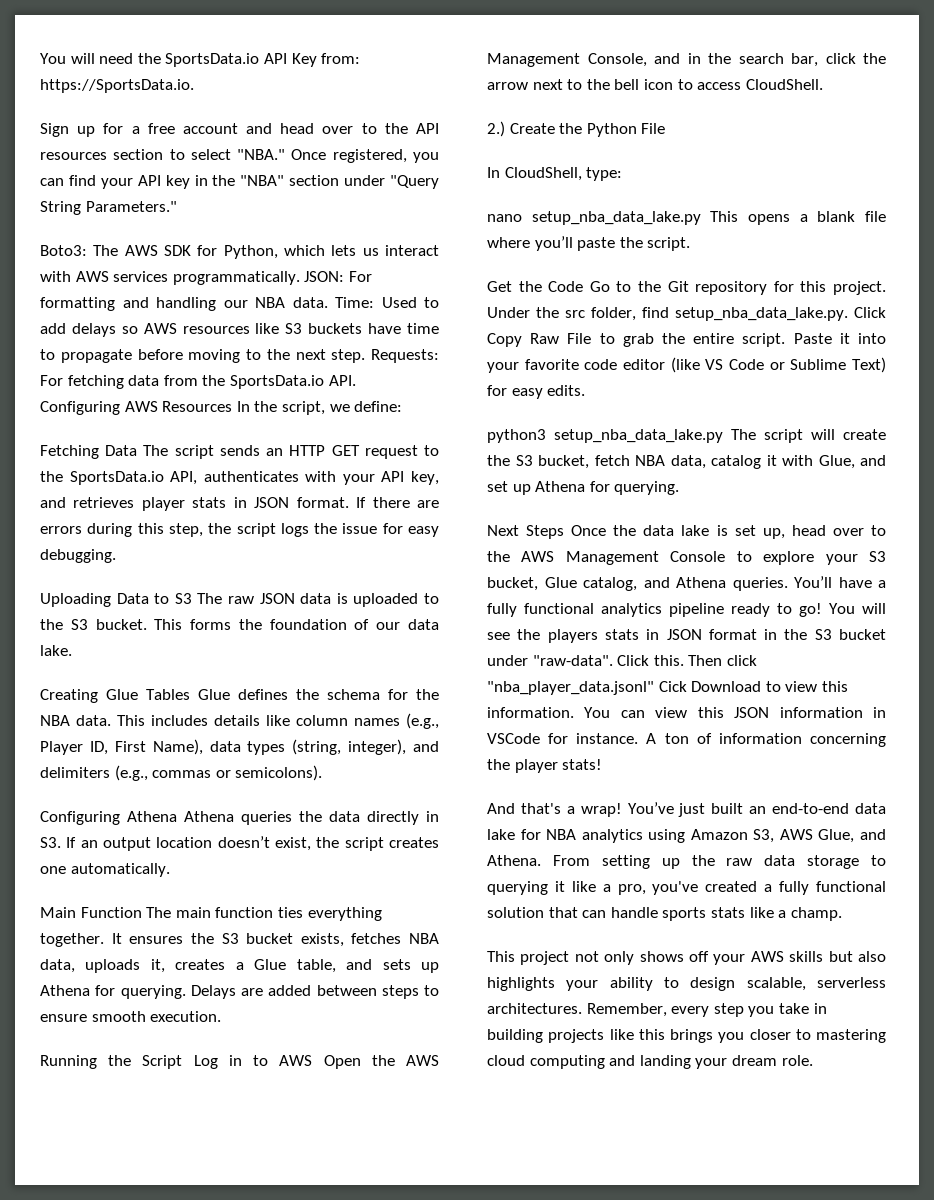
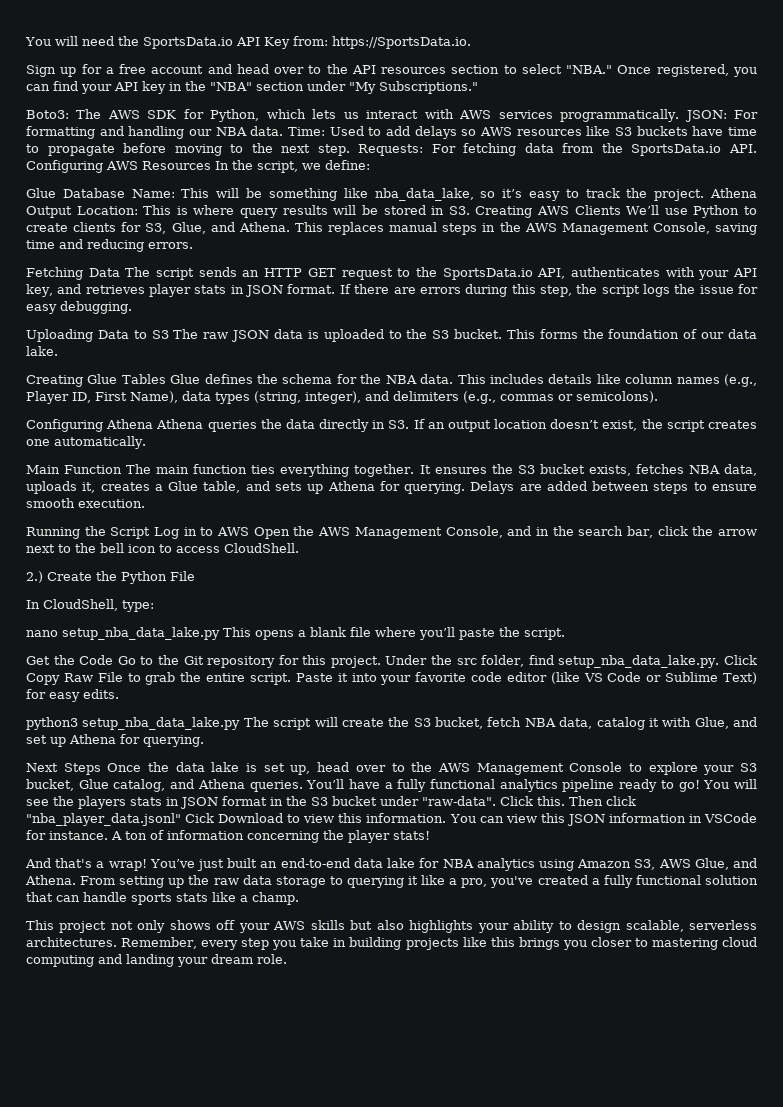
[389,175,439,189] [40,201,177,215] "Query String Parameters." -> [349,81,478,94] "My Subscriptions."
(403, 406) none -> [26,188,757,201] [26,205,757,218] [26,222,757,235] [26,239,193,252] // Glue Database Name: This will be something like nba_data_lake, so it’s easy to track the project. Athena Output Location: This is where query results will be stored in S3. Creating AWS Clients We’ll use Python to create clients for S3, Glue, and Athena. This replaces manual steps in the AWS Management Console, saving time and reducing errors.

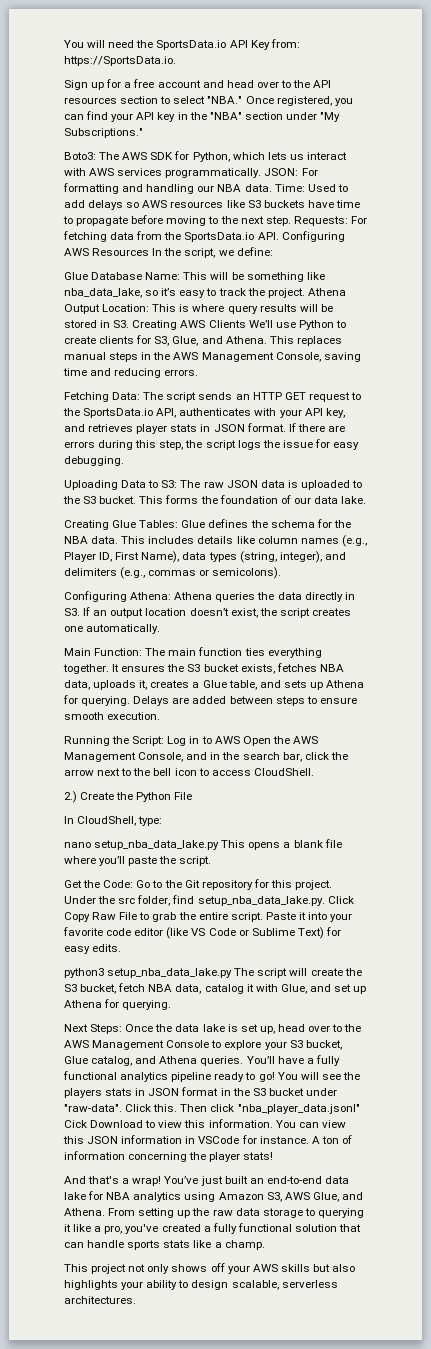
[88,268,120,277] Data -> [112,392,141,400] Data:
[151,330,169,339] S3 -> [161,480,178,488] S3:
[121,374,166,384] Tables -> [139,520,179,528] Tables:
[106,419,154,429] Athena -> [130,592,172,600] Athena:
[64,465,123,474] Function -> [94,648,143,656] Function:
[110,527,151,539] Script -> [132,736,165,746] Script:
[79,655,114,665] Code -> [103,880,134,888] Code:
[63,763,101,775] Steps -> [90,1024,123,1034] Steps:
[121,937,757,950] [26,954,287,967] Remember, every step you take in building projects like this brings you closer to mastering cloud computing and landing your dream role. -> (136, 1300) none

